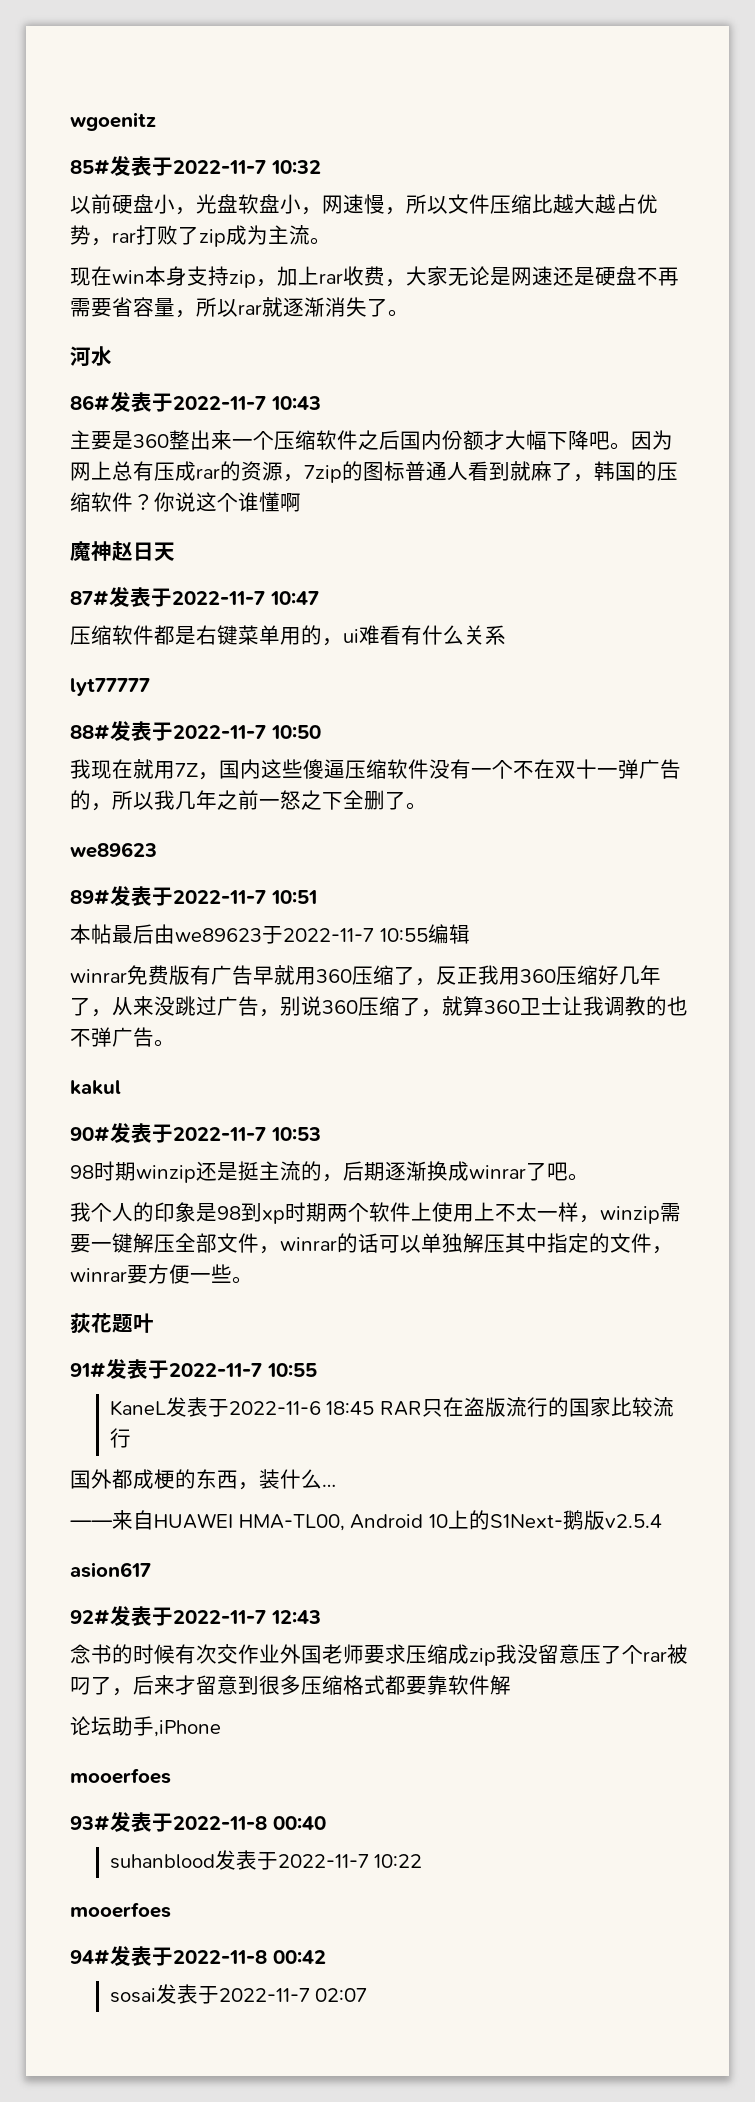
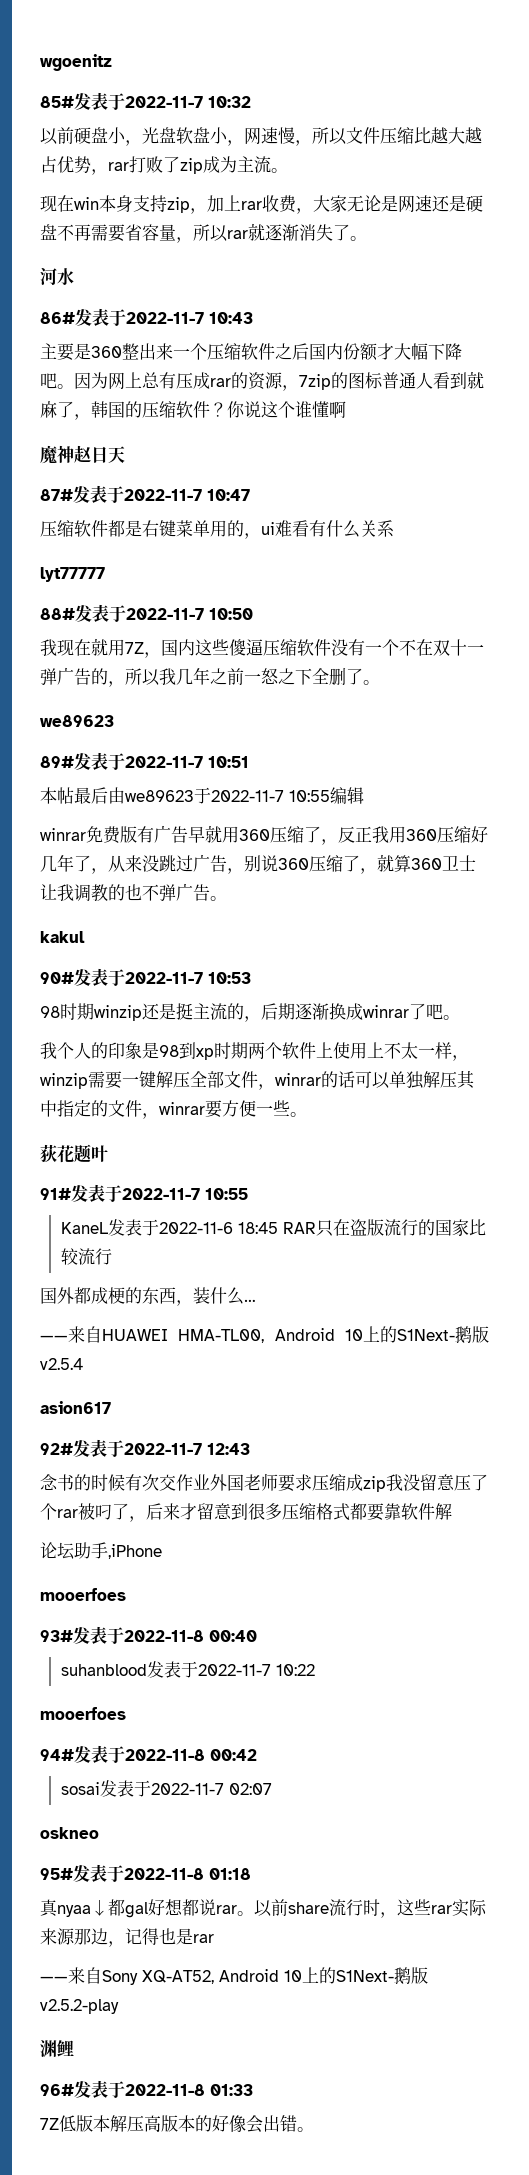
(368, 1995) none -> [40,1827,99,1839] [40,1864,251,1882] [40,1899,487,1918] [40,1928,214,1947] [40,1967,428,1985] [40,1999,119,2014] [40,2040,74,2057] [40,2080,253,2098] [40,2115,314,2133] // oskneo // 95#发表于2022-11-8 01:18 // 真nyaa↓都gal好想都说rar。以前share流行时，这些rar实际来源那边，记得也是rar // ——来自Sony XQ-AT52, Android 10上的S1Next-鹅版v2.5.2-play // 渊鲤 // 96#发表于2022-11-8 01:33 // 7Z低版本解压高版本的好像会出错。

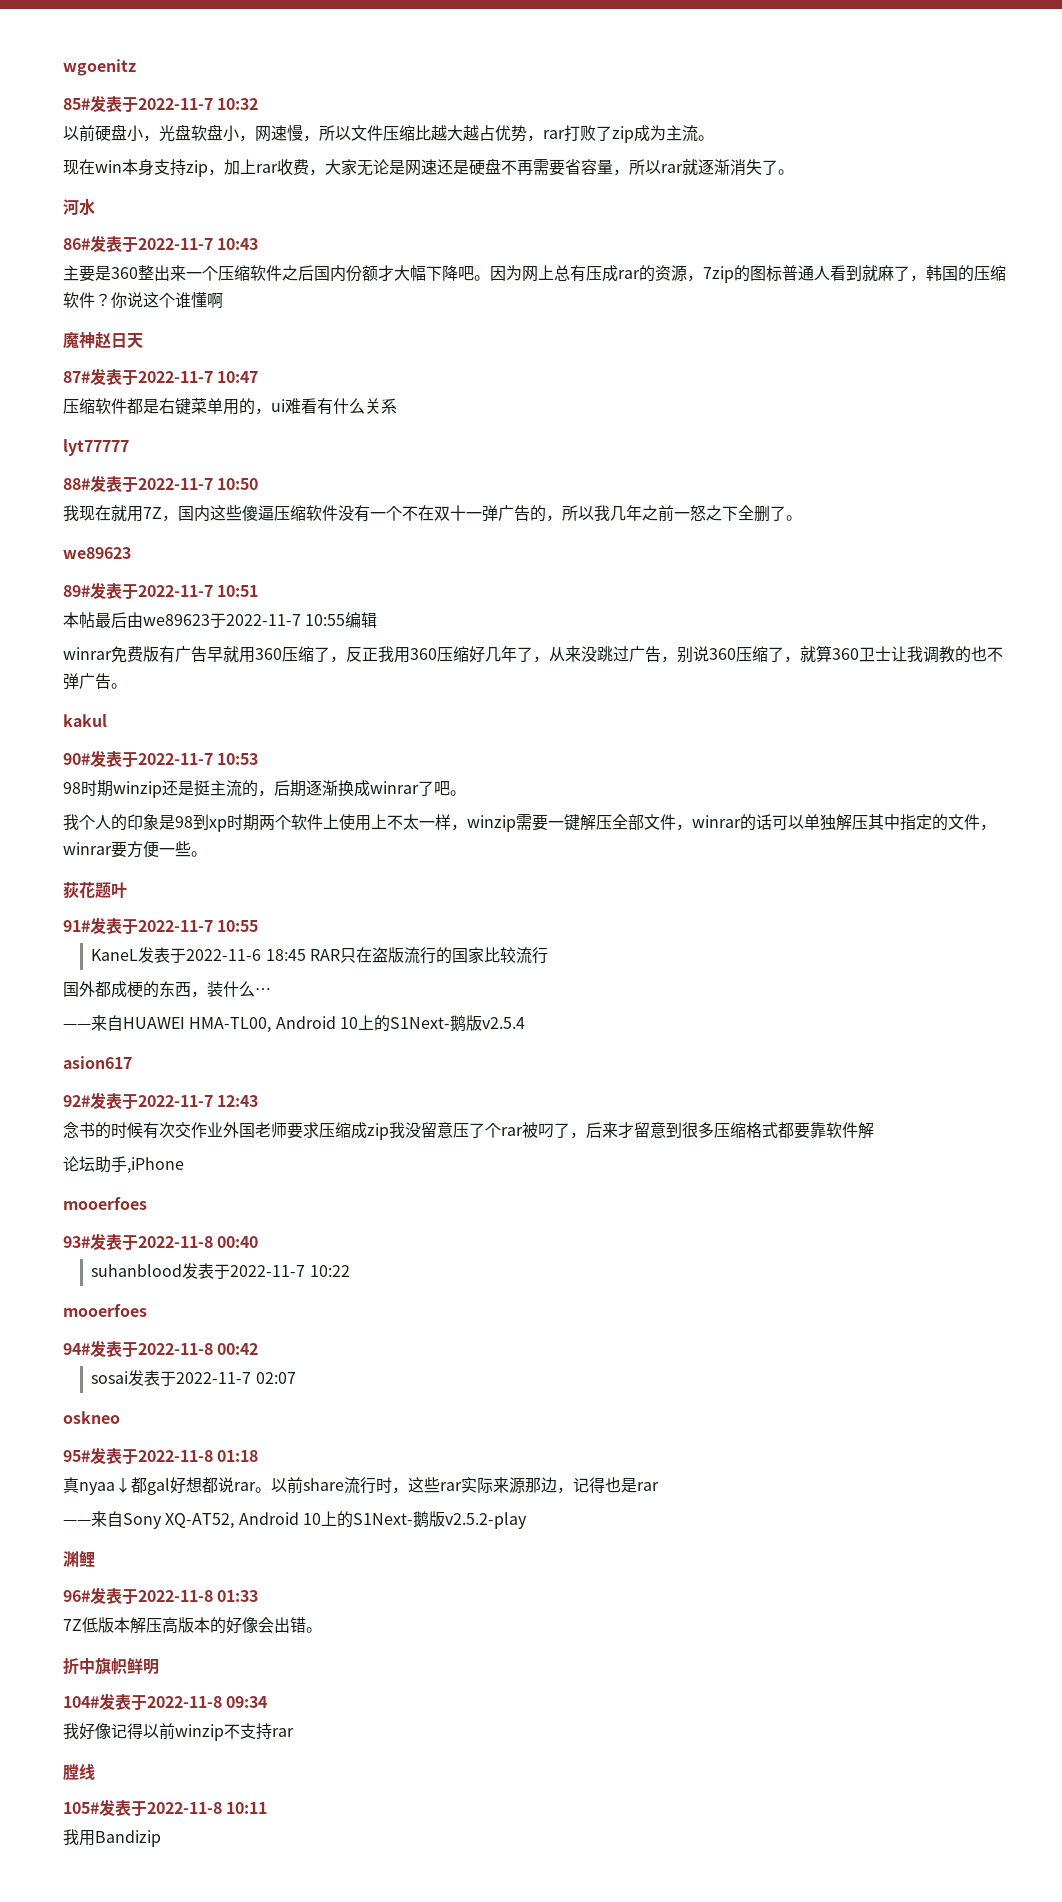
(314, 2129) none -> [63,1657,159,1675] [63,1693,268,1711] [63,1723,294,1741] [63,1763,95,1780] [63,1799,268,1817] [63,1829,161,1847] // 折中旗帜鲜明 // 104#发表于2022-11-8 09:34 // 我好像记得以前winzip不支持rar // 膛线 // 105#发表于2022-11-8 10:11 // 我用Bandizip

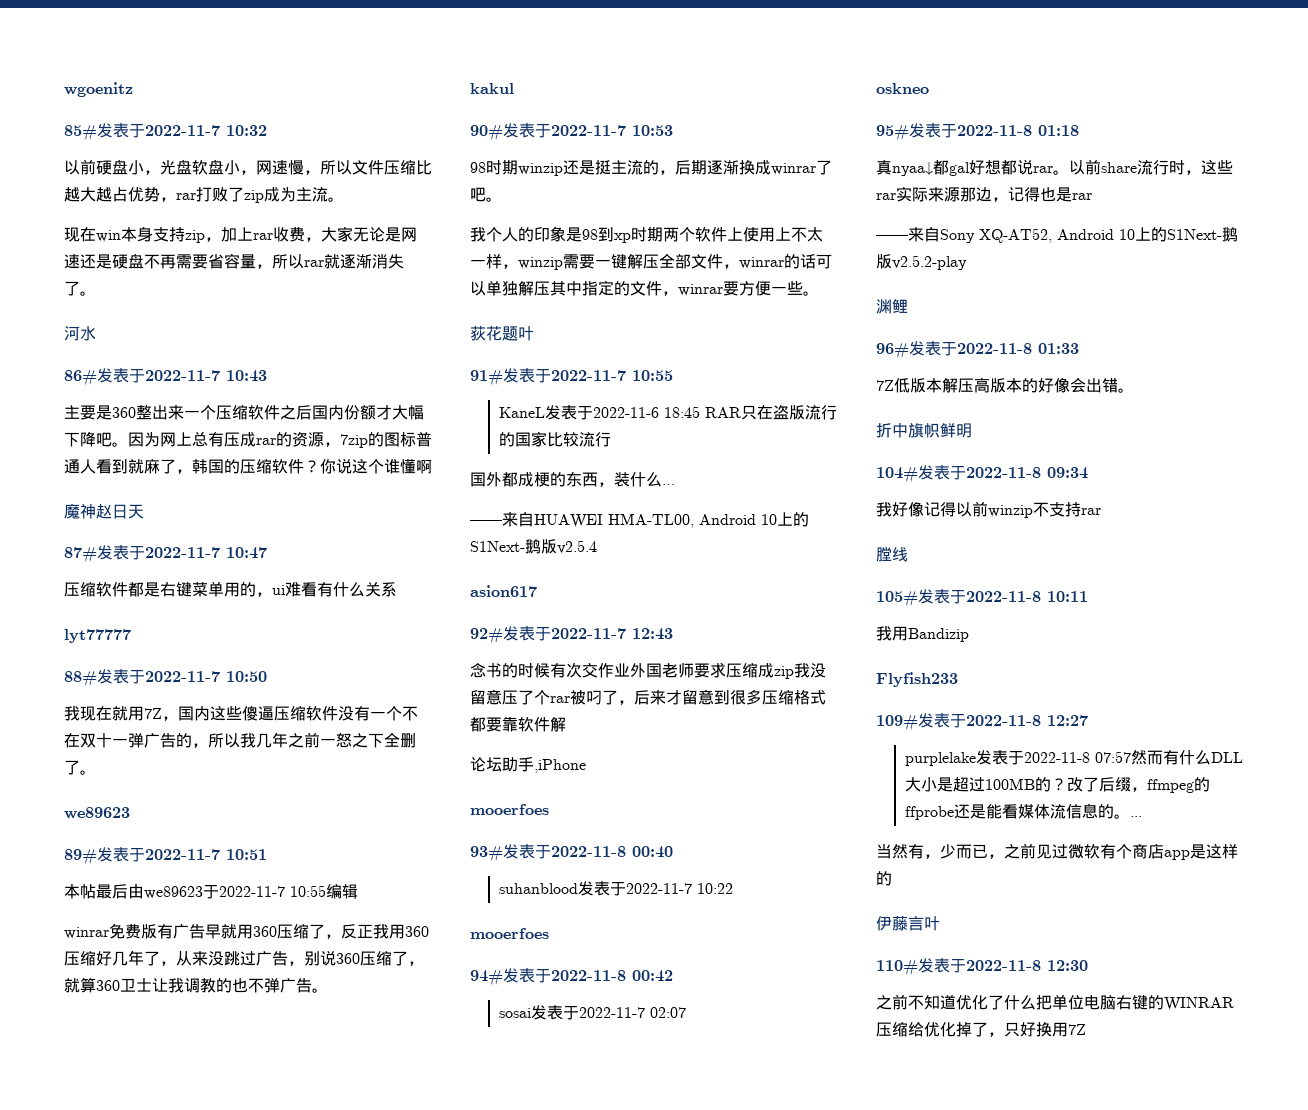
(161, 1838) none -> [876,672,958,687] [876,713,1088,731] [905,750,1244,766] [905,777,1211,793] [905,803,1143,820] [876,843,1238,860] [876,871,892,886] [876,916,940,931] [876,958,1088,976] [876,994,1234,1011] [876,1021,1086,1037] // Flyfish233 // 109#发表于2022-11-8 12:27 // purplelake发表于2022-11-8 07:57然而有什么DLL大小是超过100MB的？改了后缀，ffmpeg的ffprobe还是能看媒体流信息的。... // 当然有，少而已，之前见过微软有个商店app是这样的 // 伊藤言叶 // 110#发表于2022-11-8 12:30 // 之前不知道优化了什么把单位电脑右键的WINRAR压缩给优化掉了，只好换用7Z

